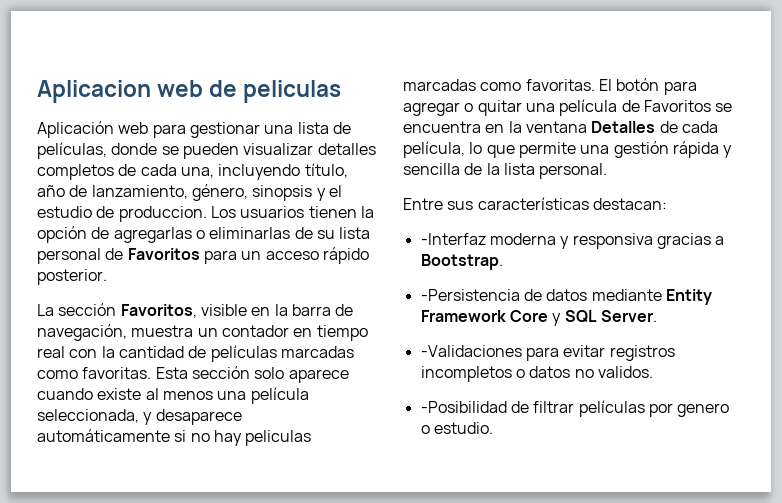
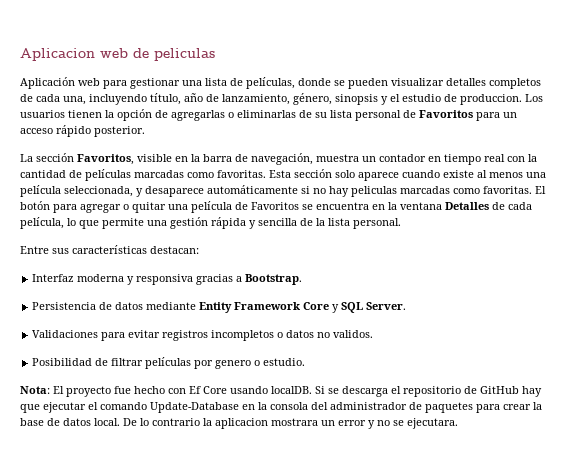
[420,233,486,245] -Interfaz -> [32,274,75,282] Interfaz
[420,289,520,301] -Persistencia -> [32,302,97,310] Persistencia
[420,345,522,357] -Validaciones -> [32,330,99,338] Validaciones
[420,401,507,413] -Posibilidad -> [32,358,93,366] Posibilidad
(493, 428) none -> [20,386,542,397] [20,402,542,413] [20,418,458,429] // Nota: El proyecto fue hecho con Ef Core usando localDB. Si se descarga el repositorio de GitHub hay que ejecutar el comando Update-Database en la consola del administrador de paquetes para crear la base de datos local. De lo contrario la aplicacion mostrara un error y no se ejecutara.

